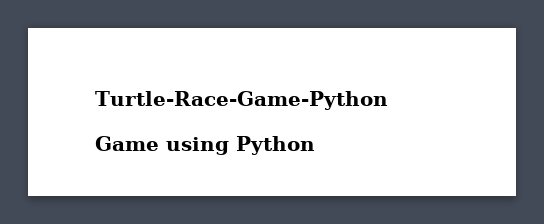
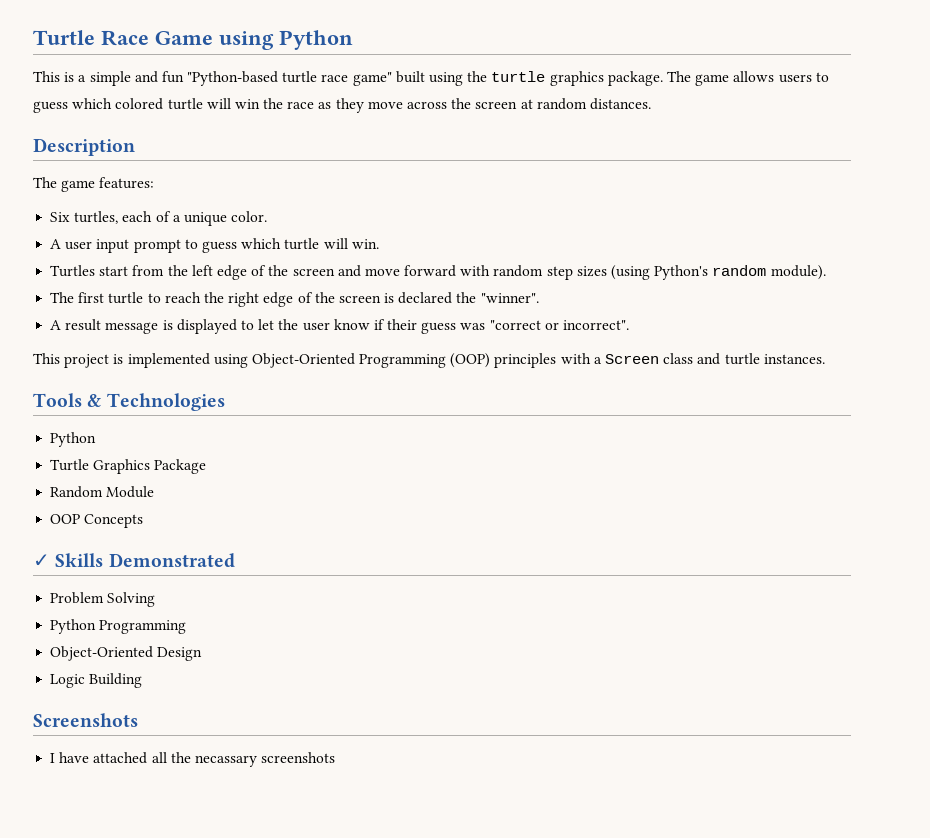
[95,91,388,110] Turtle-Race-Game-Python // -> [33,30,149,46] Turtle Race
(315, 145) none -> [33,71,829,86] [33,98,651,113] [33,138,135,156] [33,177,155,192] [50,211,268,226] [50,238,379,253] [50,265,826,280] [50,292,539,307] [50,319,630,334] [33,353,825,368] [33,393,225,411] [50,432,97,447] [50,459,207,474] [50,486,155,498] [50,514,144,528] [33,553,235,568] [50,592,156,607] [50,619,187,634] [50,646,203,661] [50,673,143,688] [33,713,138,727] [50,752,336,767] // This is a simple and fun "Python-based turtle race game" built using the turtle graphics package. The game allows users to guess which colored turtle will win the race as they move across the screen at random distances. // Description // The game features: // Six turtles, each of a unique color. // A user input prompt to guess which turtle will win. // Turtles start from the left edge of the screen and move forward with random step sizes (using Python's random module). // The first turtle to reach the right edge of the screen is declared the "winner". // A result message is displayed to let the user know if their guess was "correct or incorrect". // This project is implemented using Object-Oriented Programming (OOP) principles with a Screen class and turtle instances. // Tools & Technologies // Python // Turtle Graphics Package // Random Module // OOP Concepts // ✓ Skills Demonstrated // Problem Solving // Python Programming // Object-Oriented Design // Logic Building // Screenshots // I have attached all the necassary screenshots

